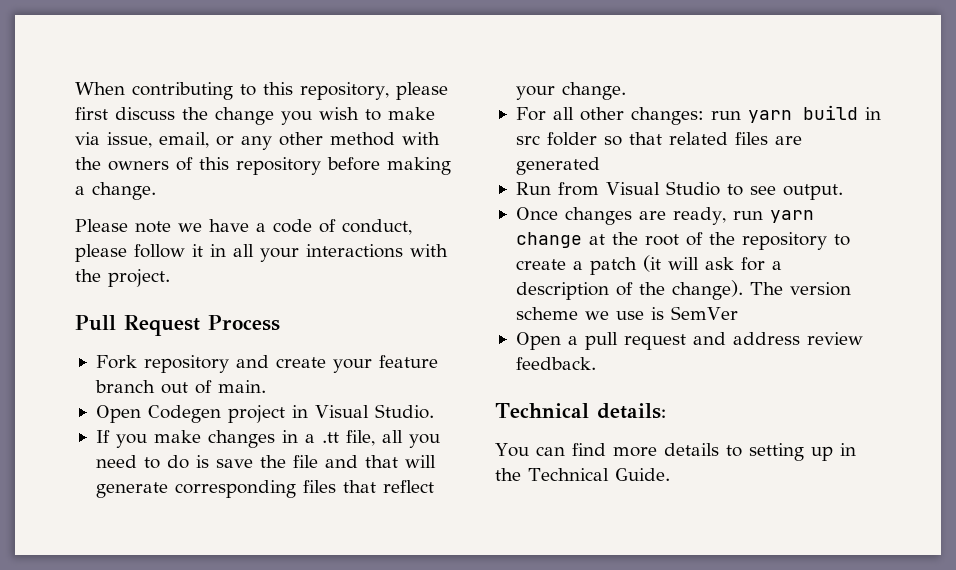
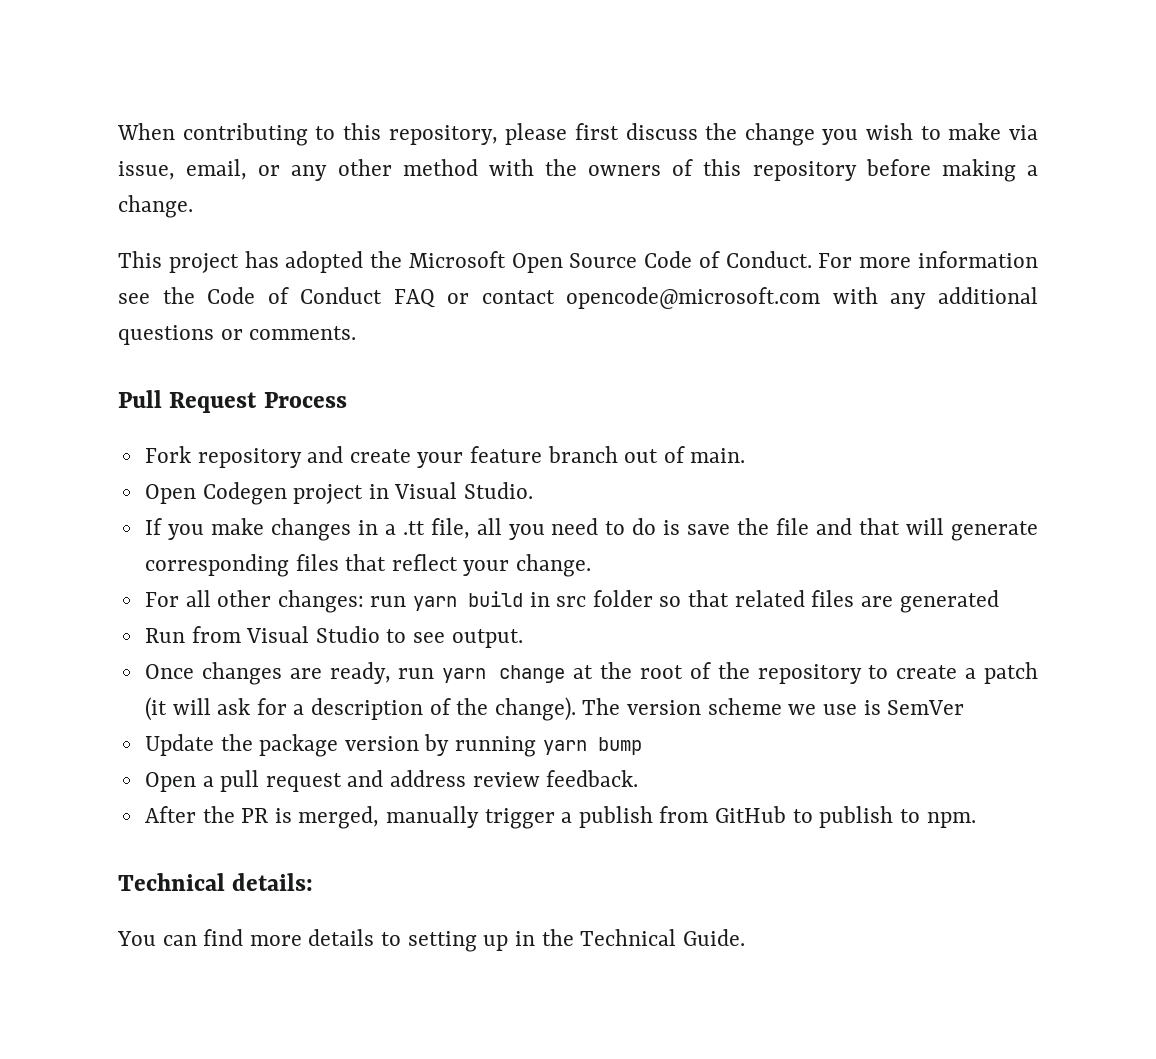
[75,219,412,235] [75,244,448,262] [75,269,170,287] Please note we have a code of conduct, please follow it in all your interactions with the project. -> [118,251,1038,273] [118,287,1038,309] [118,325,357,345] This project has adopted the Microsoft Open Source Code of Conduct. For more information see the Code of Conduct FAQ or contact opencode@microsoft.com with any additional questions or comments.
(738, 313) none -> [144,734,642,757] // Update the package version by running yarn bump
(596, 363) none -> [144,806,976,829] // After the PR is merged, manually trigger a publish from GitHub to publish to npm.

